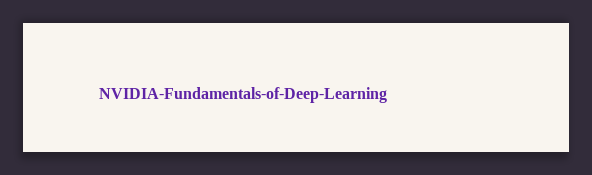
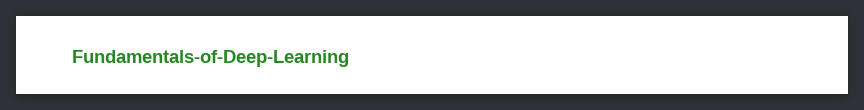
[99,87,387,103] NVIDIA-Fundamentals-of-Deep-Learning -> [72,50,349,67] Fundamentals-of-Deep-Learning

